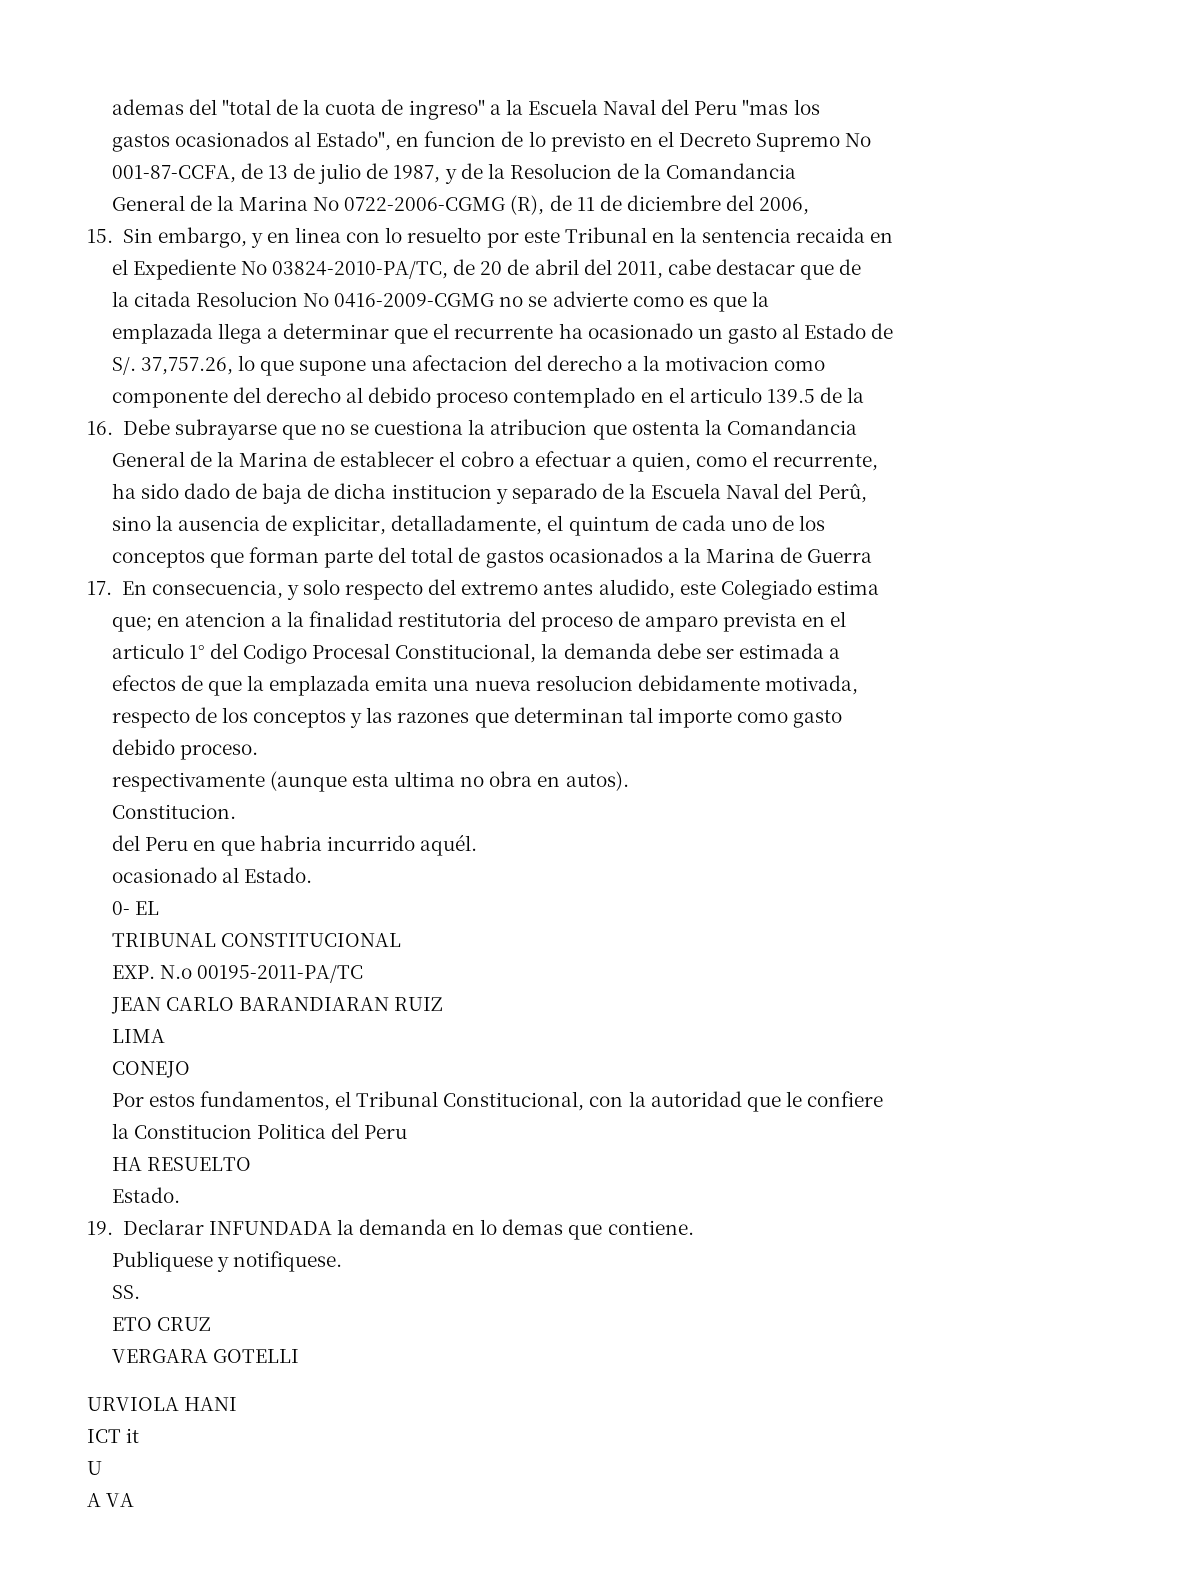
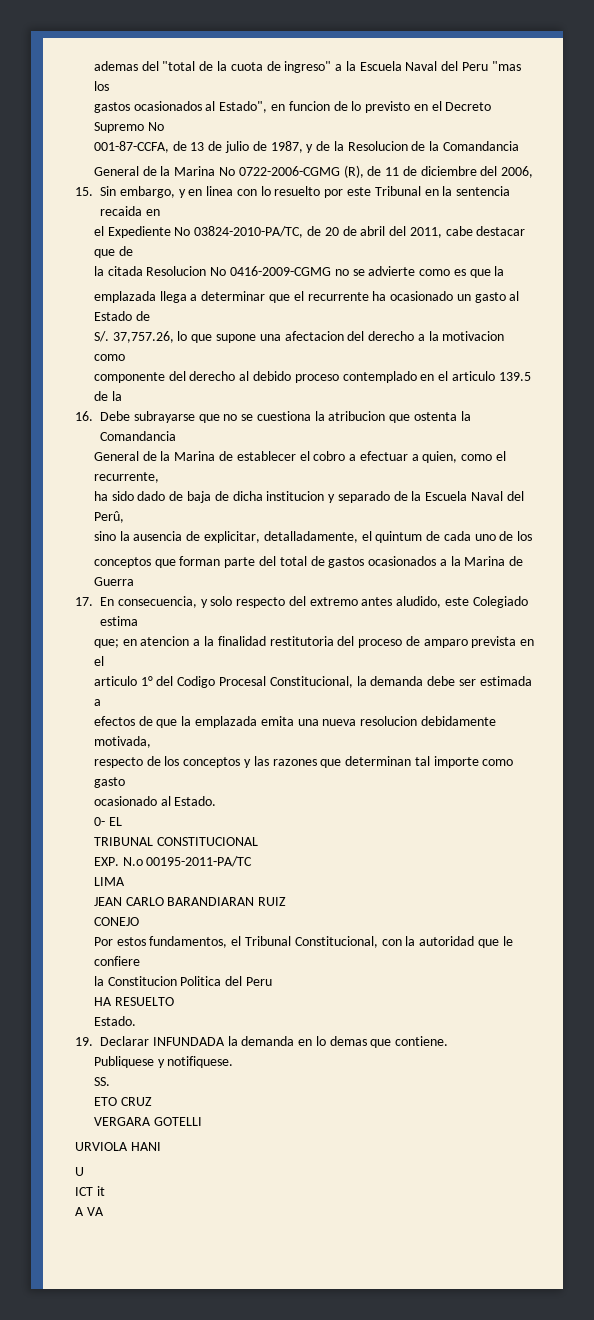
[111,739,258,760] [111,771,629,792] [111,804,236,819] [111,834,478,856] // debido proceso. // respectivamente (aunque esta ultima no obra en autos). // Constitucion. // del Peru en que habria incurrido aquél. -> (125, 782) none
(363, 974) none -> [93,877,125,886] // LIMA
[111,1029,165,1043] // LIMA -> (287, 901) none
(238, 1404) none -> [75,1167,84,1176] // U
[87,1461,102,1475] // U -> (105, 1191) none

